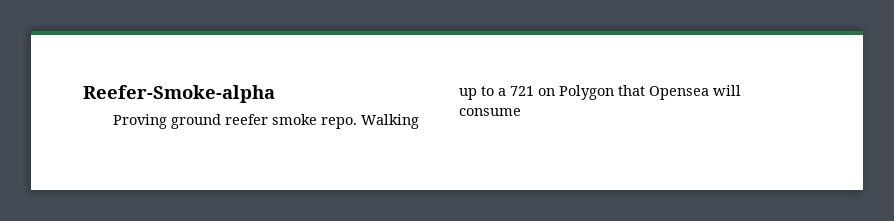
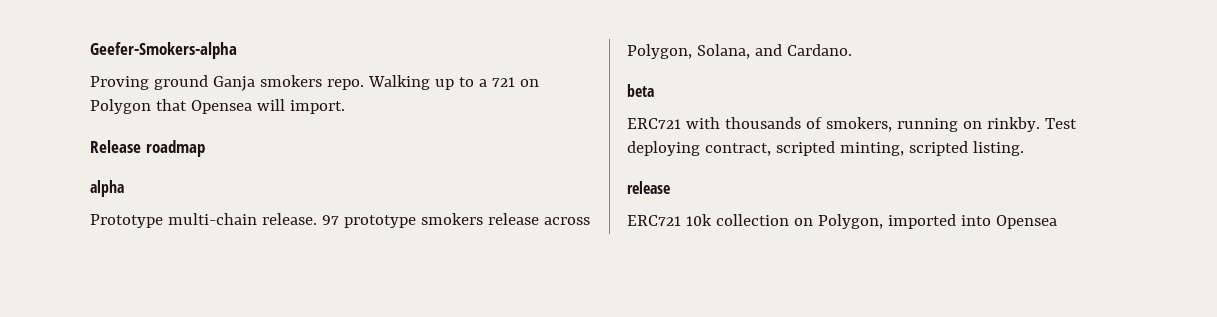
[83,85,275,103] Reefer-Smoke-alpha -> [90,42,237,59] Geefer-Smokers-alpha
[224,114,317,125] reefer smoke -> [212,75,322,91] Ganja smokers
[459,108,521,116] consume -> [289,100,345,114] [90,140,205,157] [90,180,124,197] [90,213,590,228] [627,44,852,59] [627,84,654,97] [627,117,1077,132] [627,141,1024,156] [627,181,670,194] [627,214,1057,229] import. // Release roadmap // alpha // Prototype multi-chain release. 97 prototype smokers release across Polygon, Solana, and Cardano. // beta // ERC721 with thousands of smokers, running on rinkby. Test deploying contract, scripted minting, scripted listing. // release // ERC721 10k collection on Polygon, imported into Opensea

